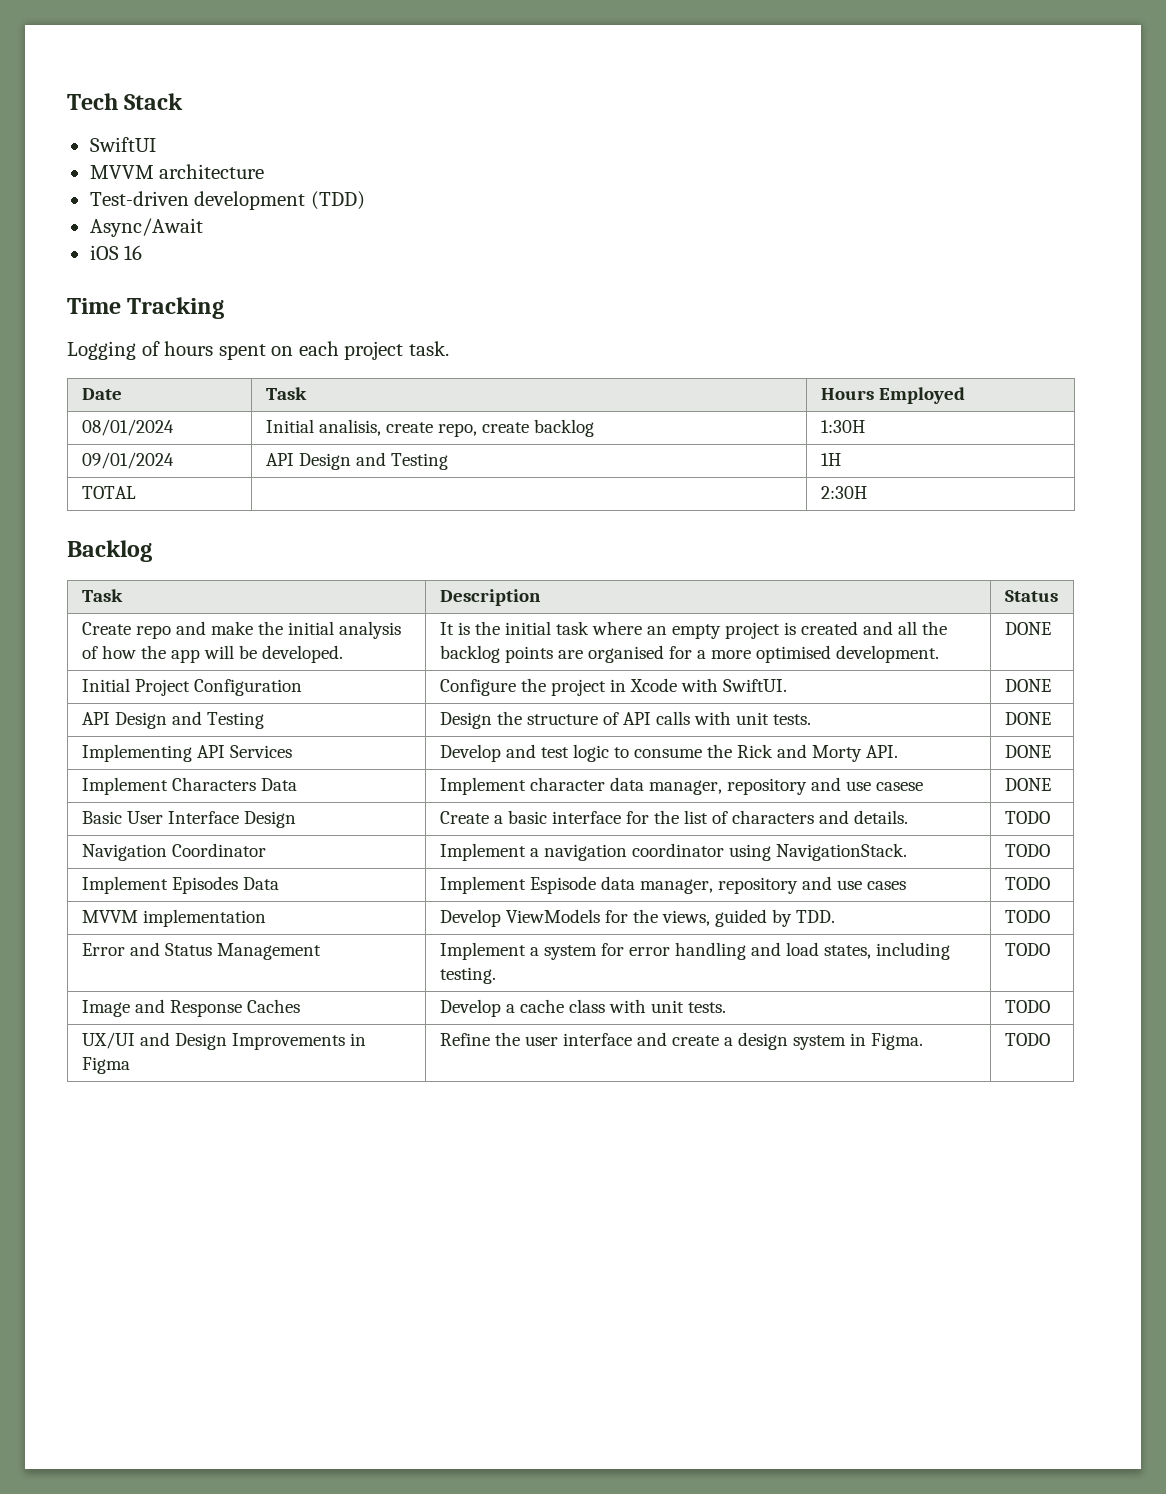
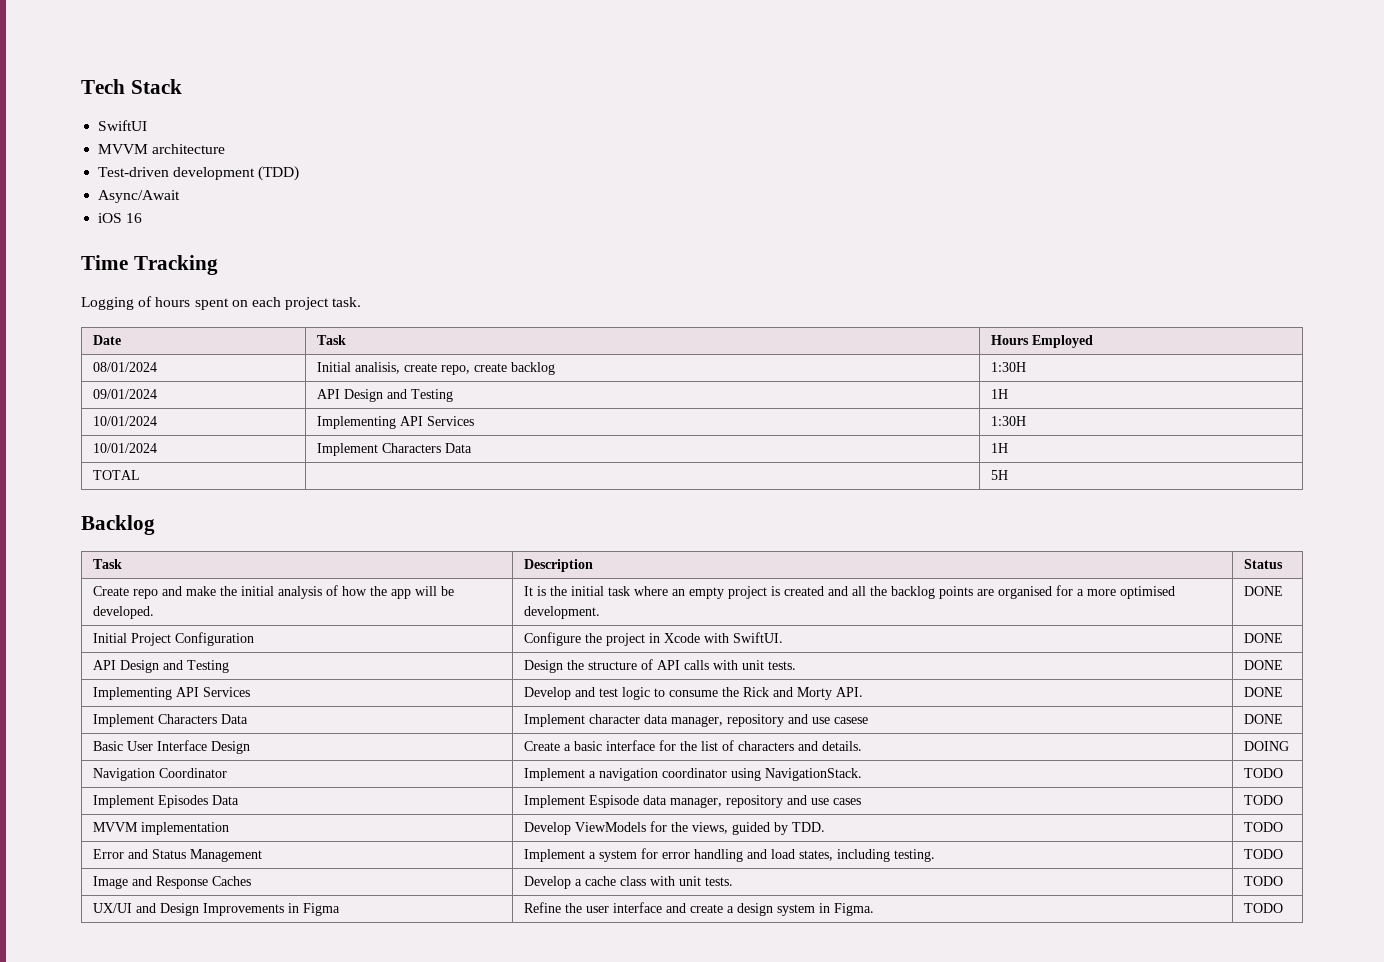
(841, 459) none -> [92,416,157,426] [316,416,474,429] [990,416,1026,426] [92,443,157,453] [316,443,472,456] [990,443,1008,453] // 10/01/2024 | Implementing API Services | 1:30H // 10/01/2024 | Implement Characters Data | 1H
[820,486,867,499] 2:30H -> [990,470,1008,480] 5H
[1004,811,1050,824] TODO -> [1243,741,1289,751] DOING

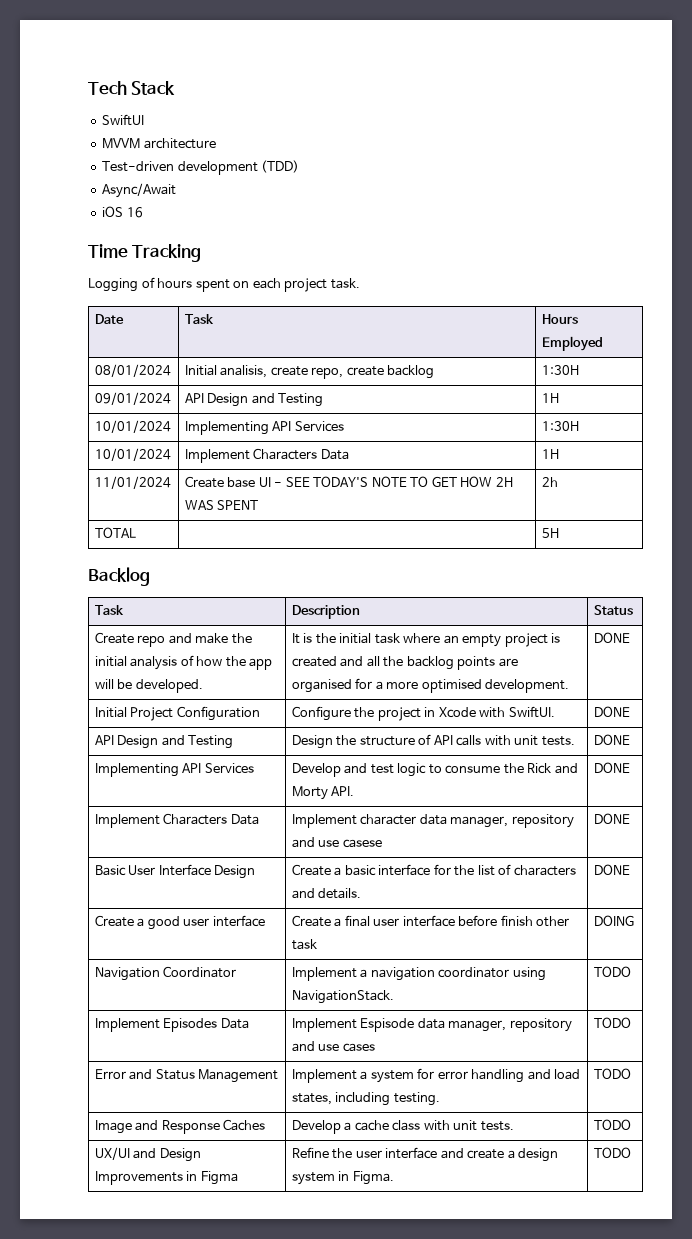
(1008, 448) none -> [94,476,171,489] [184,476,513,488] [184,500,259,510] [541,477,558,487] // 11/01/2024 | Create base UI - SEE TODAY'S NOTE TO GET HOW 2H WAS SPENT | 2h
(862, 746) none -> [593,864,630,875] [94,915,265,930] [291,915,570,927] [291,939,317,950] | DONE // Create a good user interface | Create a final user interface before finish other task
[92,822,229,835] [523,821,825,835] [1243,822,1283,832] // MVVM implementation | Develop ViewModels for the views, guided by TDD. | TODO -> (631, 1022) none

